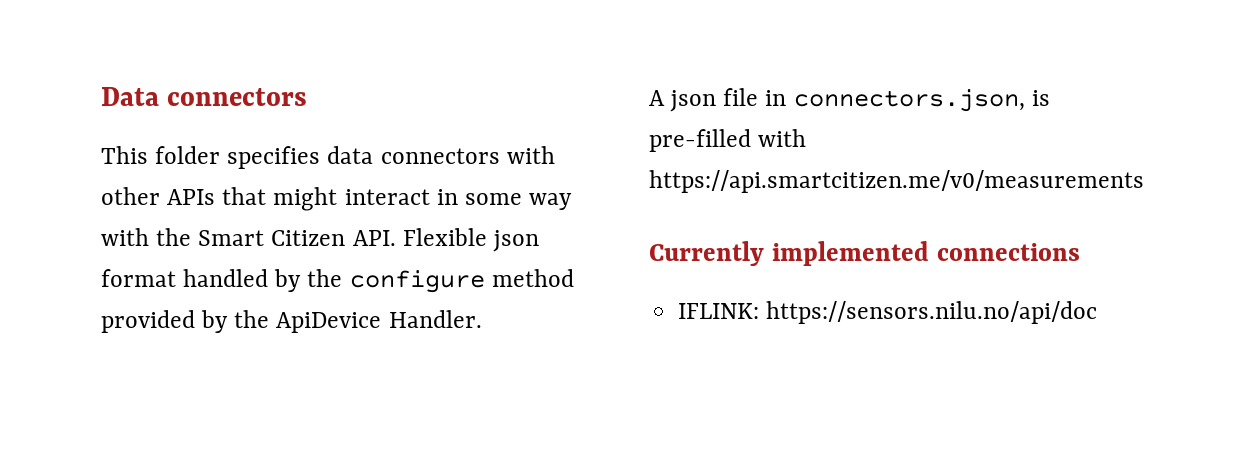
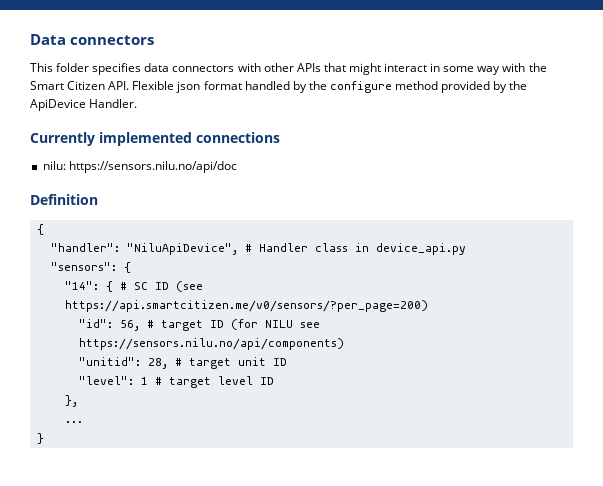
[649,88,1050,112] [649,129,807,152] [649,170,1144,193] // A json file in connectors.json, is pre-filled with https://api.smartcitizen.me/v0/measurements -> (138, 103) none
[678,303,760,319] IFLINK: -> [42,161,66,170] nilu:
(1098, 312) none -> [30,194,98,205] [36,224,44,235] [50,243,466,255] [50,262,131,273] [64,281,203,292] [64,300,428,312] [78,319,320,331] [78,338,344,350] [78,357,287,369] [78,376,274,388] [64,395,78,407] [64,421,83,423] [36,433,44,444] // Definition // { // "handler": "NiluApiDevice", # Handler class in device_api.py // "sensors": { // "14": { # SC ID (see https://api.smartcitizen.me/v0/sensors/?per_page=200) // "id": 56, # target ID (for NILU see https://sensors.nilu.no/api/components) // "unitid": 28, # target unit ID // "level": 1 # target level ID // }, // ... // }

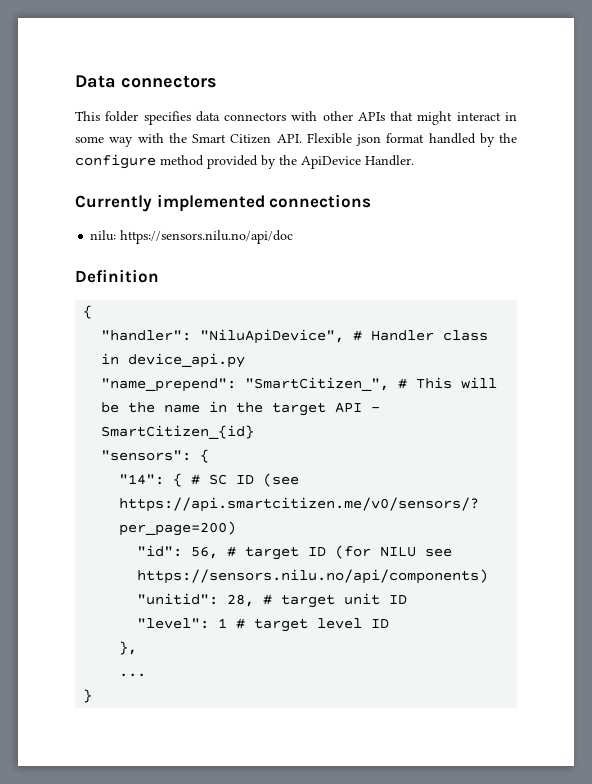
(466, 249) none -> [101,377,498,392] [101,401,381,416] [101,425,255,439] // "name_prepend": "SmartCitizen_", # This will be the name in the target API - SmartCitizen_{id}

